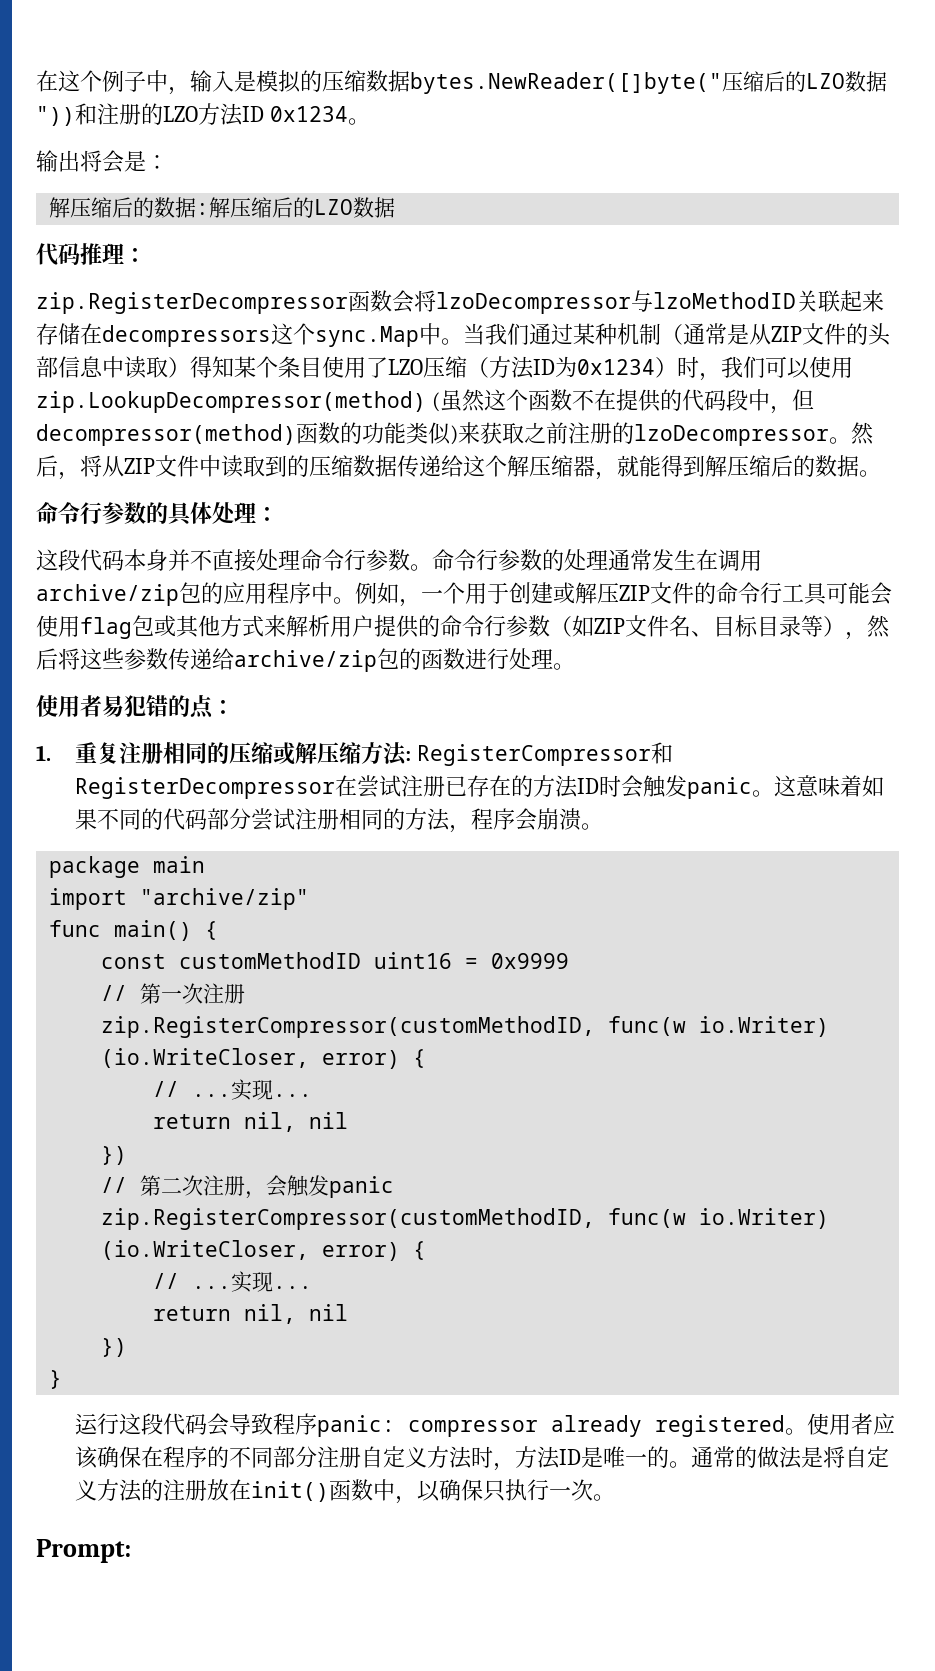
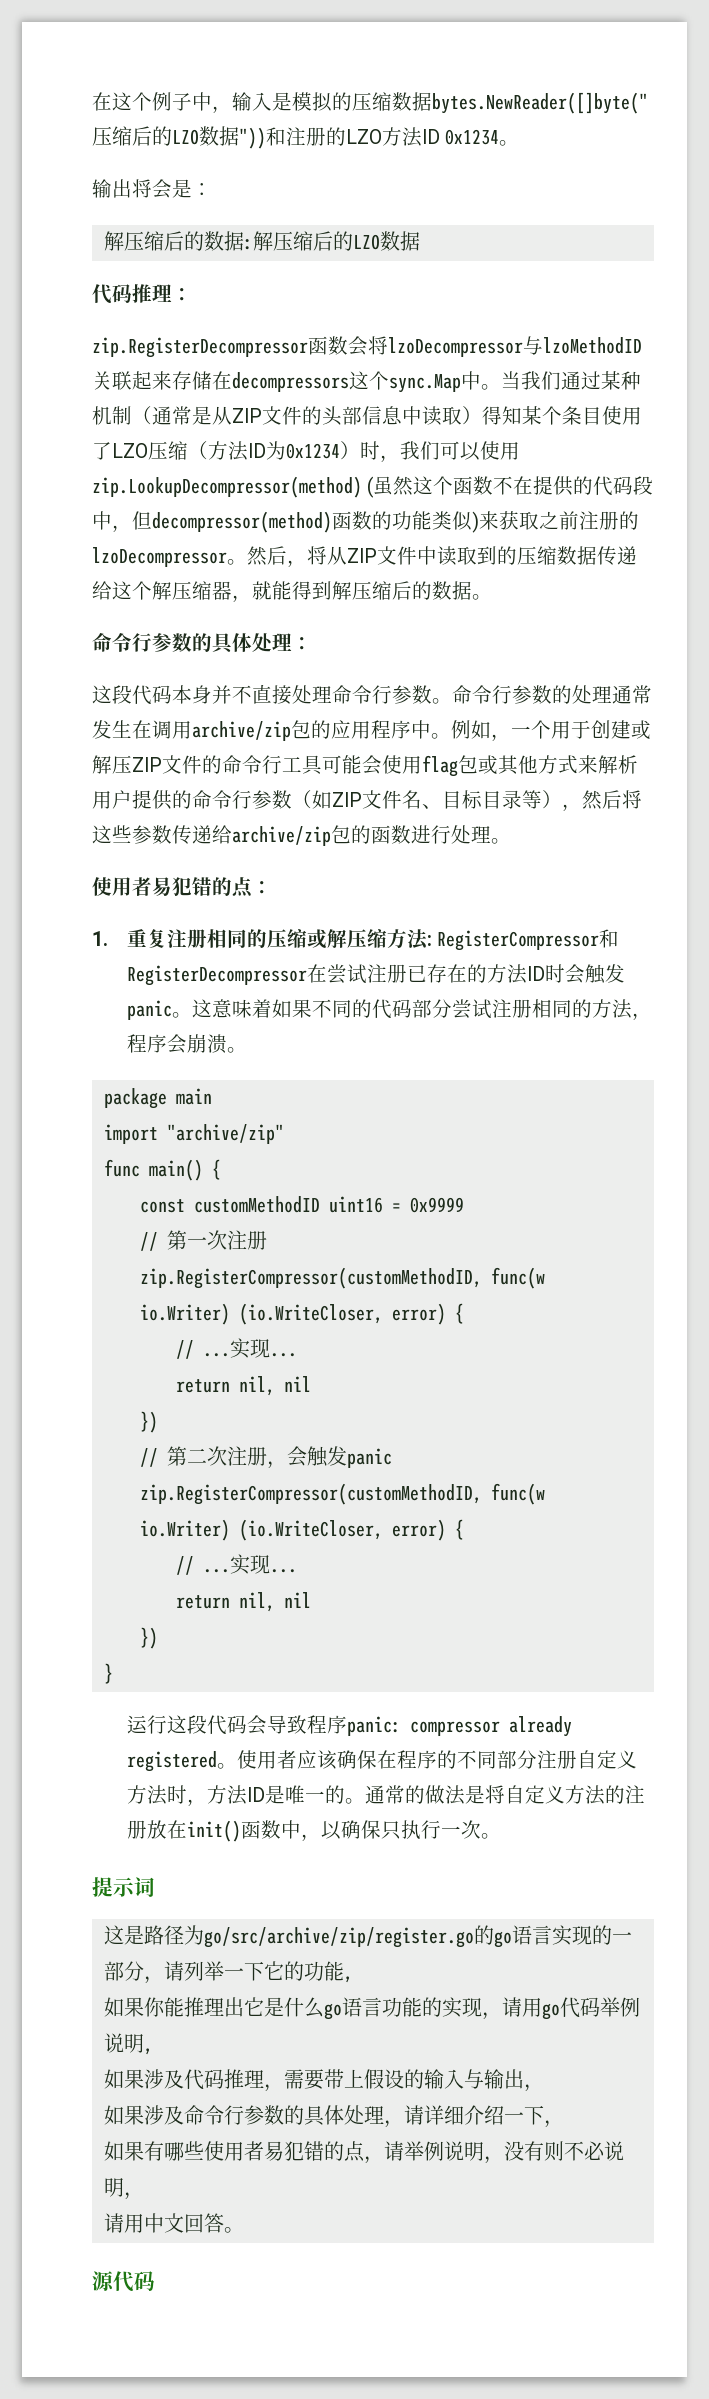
[36,1539,131,1563] Prompt: -> [92,1877,155,1897] [103,1925,632,1948] [103,1961,353,1984] [103,1997,640,2020] [103,2033,153,2055] [103,2069,544,2092] [103,2105,564,2128] [103,2141,624,2164] [103,2178,144,2200] [103,2213,244,2233] [92,2271,155,2292] 提示词 // 这是路径为go/src/archive/zip/register.go的go语言实现的一部分，请列举一下它的功能, // 如果你能推理出它是什么go语言功能的实现，请用go代码举例说明, // 如果涉及代码推理，需要带上假设的输入与输出， // 如果涉及命令行参数的具体处理，请详细介绍一下， // 如果有哪些使用者易犯错的点，请举例说明，没有则不必说明， // 请用中文回答。 // 源代码

